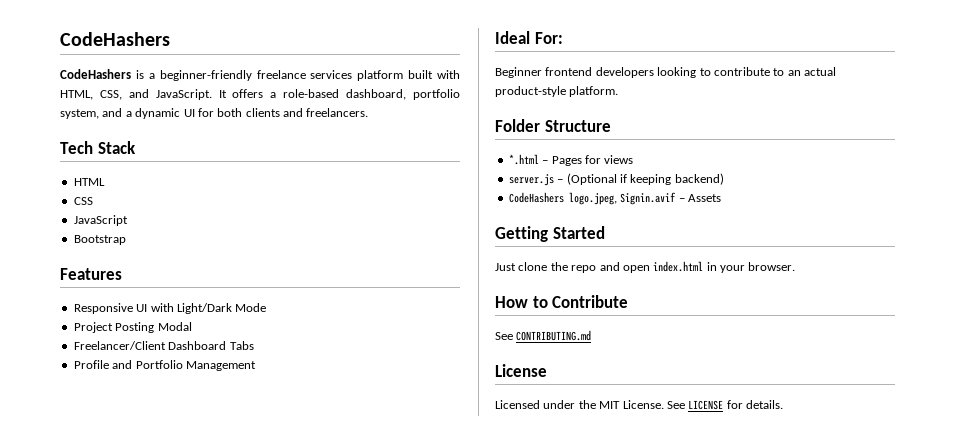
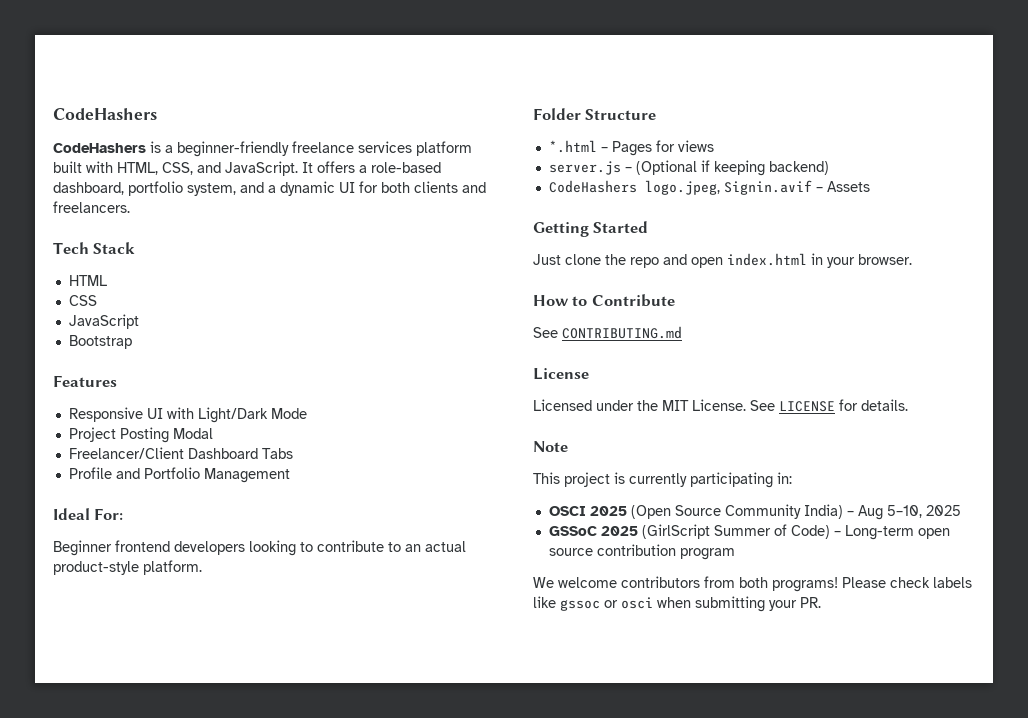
(783, 404) none -> [533,441,568,452] [533,472,792,488] [548,504,961,520] [548,524,950,540] [548,544,735,560] [533,576,972,592] [533,596,821,612] // Note // This project is currently participating in: // OSCI 2025 (Open Source Community India) – Aug 5–10, 2025 // GSSoC 2025 (GirlScript Summer of Code) – Long-term open source contribution program // We welcome contributors from both programs! Please check labels like gssoc or osci when submitting your PR.

